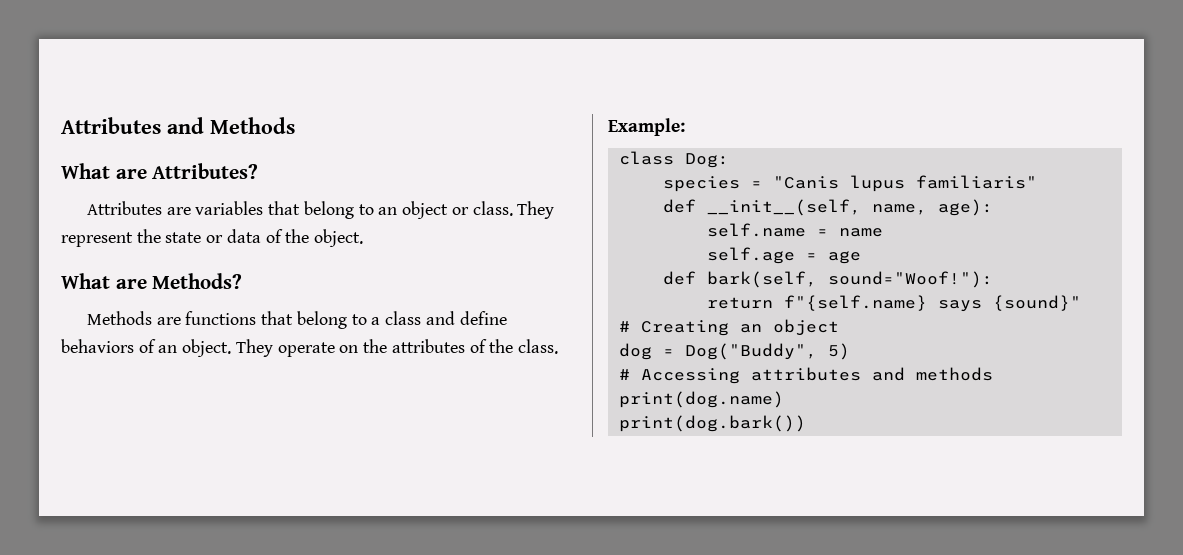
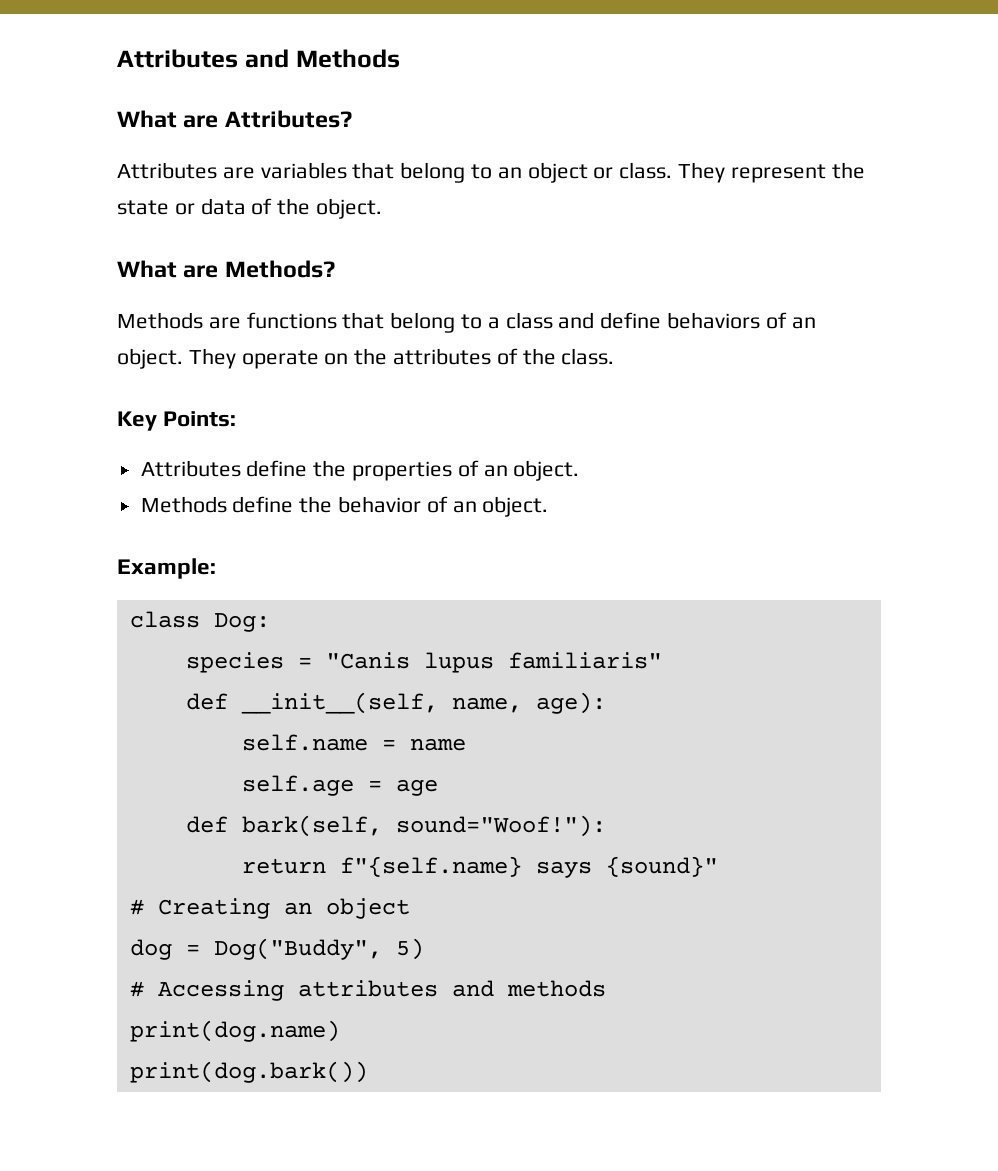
(558, 346) none -> [117,411,237,431] [140,460,580,481] [140,496,549,517] // Key Points: // Attributes define the properties of an object. // Methods define the behavior of an object.

